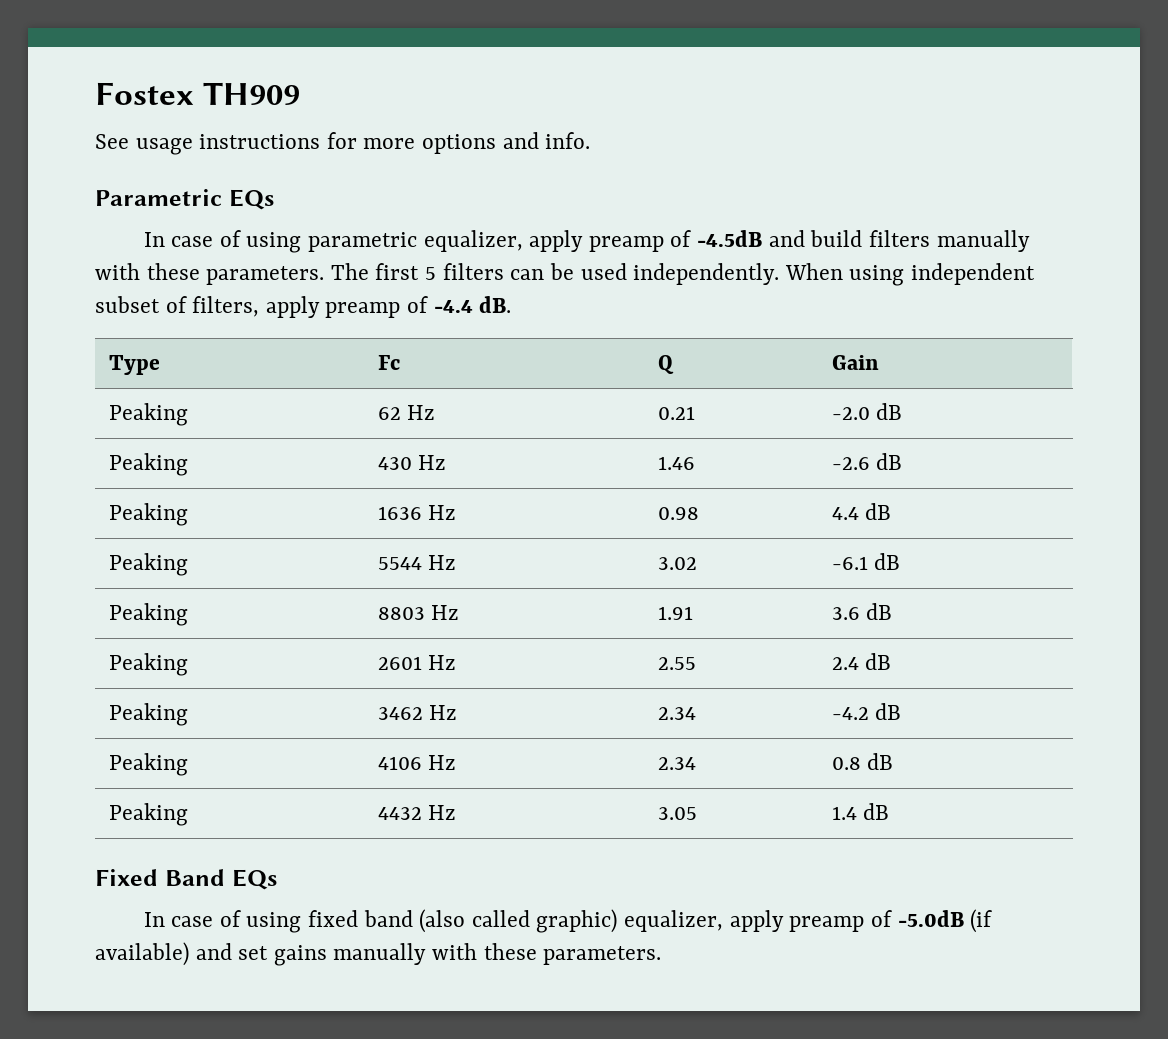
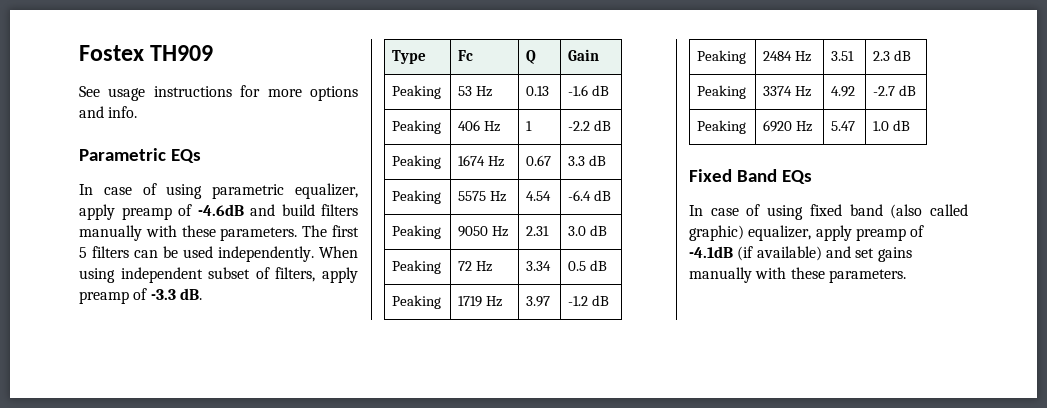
[697,230,763,247] -4.5dB -> [197,204,244,216] -4.6dB
[433,300,473,313] -4.4 -> [150,289,176,300] -3.3
[377,405,436,420] [657,406,695,420] [831,403,903,420] [108,453,188,476] [377,455,447,470] [657,456,695,470] [831,453,903,470] [108,503,188,526] [377,505,457,520] [657,507,699,520] [831,503,892,520] [108,553,188,576] [377,555,457,570] [657,557,697,570] [831,553,901,570] [108,603,188,626] [377,605,460,620] [657,606,693,620] [831,603,893,620] [108,653,188,676] [377,655,457,670] [657,657,696,670] [831,653,892,670] [108,703,188,726] [377,705,458,720] [657,707,696,720] [831,703,902,720] [108,753,188,776] [377,755,457,770] [657,757,696,770] [831,753,894,770] [108,803,188,826] [377,805,457,820] [657,807,697,820] [831,806,857,820] 62 Hz | 0.21 | -2.0 dB // Peaking | 430 Hz | 1.46 | -2.6 dB // Peaking | 1636 Hz | 0.98 | 4.4 dB // Peaking | 5544 Hz | 3.02 | -6.1 dB // Peaking | 8803 Hz | 1.91 | 3.6 dB // Peaking | 2601 Hz | 2.55 | 2.4 dB // Peaking | 3462 Hz | 2.34 | -4.2 dB // Peaking | 4106 Hz | 2.34 | 0.8 dB // Peaking | 4432 Hz | 3.05 | 1.4 -> [458,86,493,97] [526,86,550,96] [568,85,610,96] [392,120,442,134] [458,120,501,132] [526,121,533,131] [568,120,612,131] [392,155,442,169] [458,155,505,167] [526,155,552,166] [568,155,607,166] [392,190,442,204] [458,191,507,202] [526,191,552,201] [568,190,612,201] [392,225,442,239] [458,226,509,237] [526,226,550,236] [568,225,608,236] [392,260,442,274] [458,261,493,272] [526,261,552,271] [568,260,608,271] [392,295,442,309] [458,296,503,307] [526,296,551,307] [568,295,610,306] [697,50,747,64] [763,51,812,62] [831,51,855,61] [873,50,912,61] [697,85,747,99] [763,86,812,97] [831,86,856,97] [873,85,917,96] [697,120,747,134] [763,120,813,132] [831,121,856,131] [873,121,890,131] 53 Hz | 0.13 | -1.6 dB // Peaking | 406 Hz | 1 | -2.2 dB // Peaking | 1674 Hz | 0.67 | 3.3 dB // Peaking | 5575 Hz | 4.54 | -6.4 dB // Peaking | 9050 Hz | 2.31 | 3.0 dB // Peaking | 72 Hz | 3.34 | 0.5 dB // Peaking | 1719 Hz | 3.97 | -1.2 dB // Peaking | 2484 Hz | 3.51 | 2.3 dB // Peaking | 3374 Hz | 4.92 | -2.7 dB // Peaking | 6920 Hz | 5.47 | 1.0
[897,910,964,927] -5.0dB -> [689,246,733,258] -4.1dB

